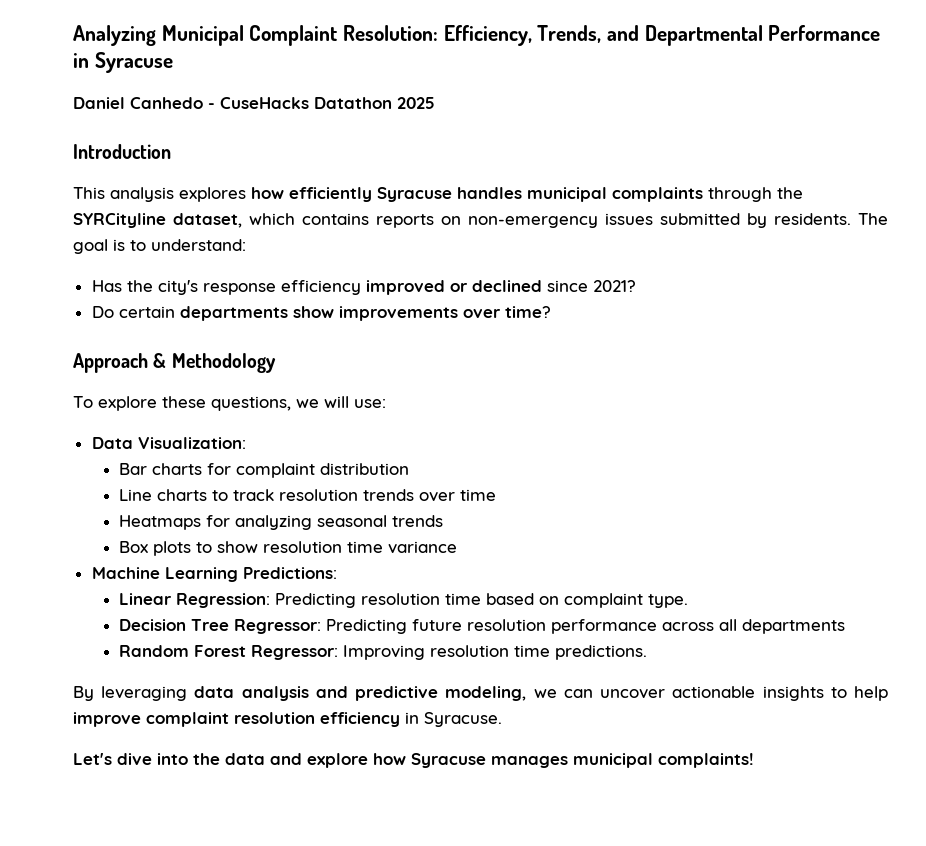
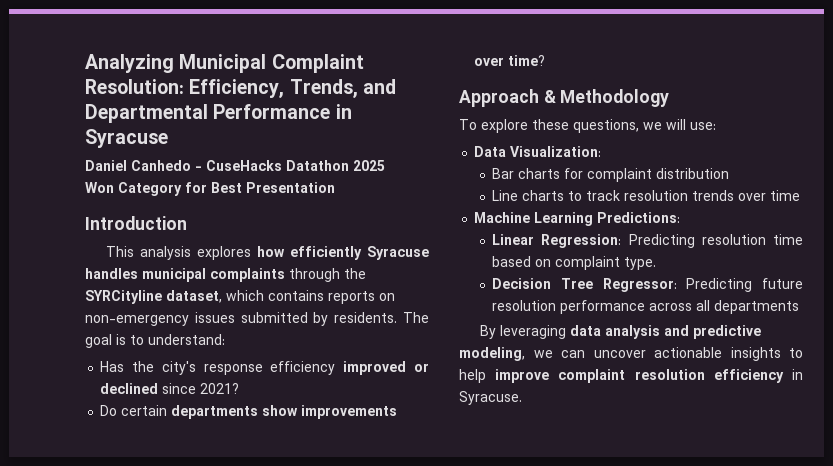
(435, 103) none -> [85,182,335,196] // Won Category for Best Presentation
[118,515,443,530] [118,541,457,556] // Heatmaps for analyzing seasonal trends // Box plots to show resolution time variance -> (801, 195) none
[118,645,647,660] // Random Forest Regressor: Improving resolution time predictions. -> (800, 307) none
[73,753,754,768] // Let's dive into the data and explore how Syracuse manages municipal complaints! -> (522, 398) none

